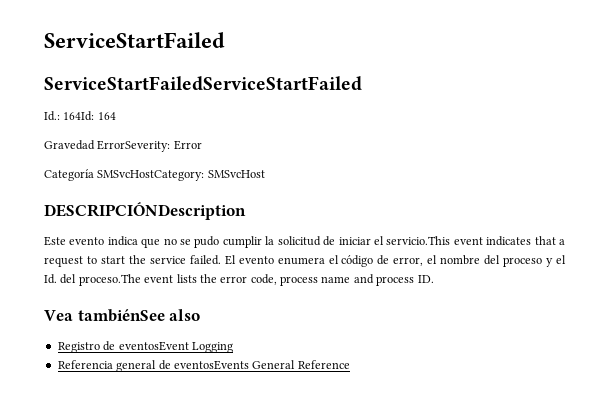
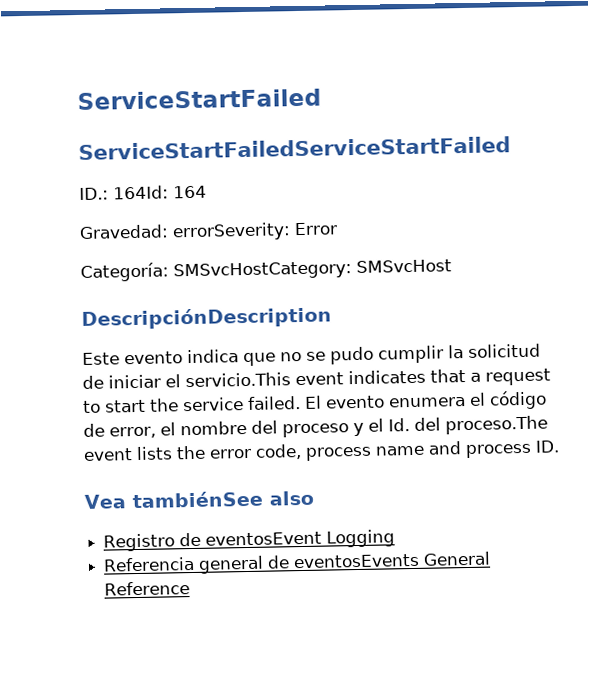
[44,111,60,121] Id.: -> [79,187,109,200] ID.:
[44,140,171,152] Gravedad ErrorSeverity: -> [79,222,291,242] Gravedad: errorSeverity:
[44,169,94,181] Categoría -> [80,262,169,282] Categoría:
[44,202,246,220] DESCRIPCIÓNDescription -> [81,306,332,330] DescripciónDescription

